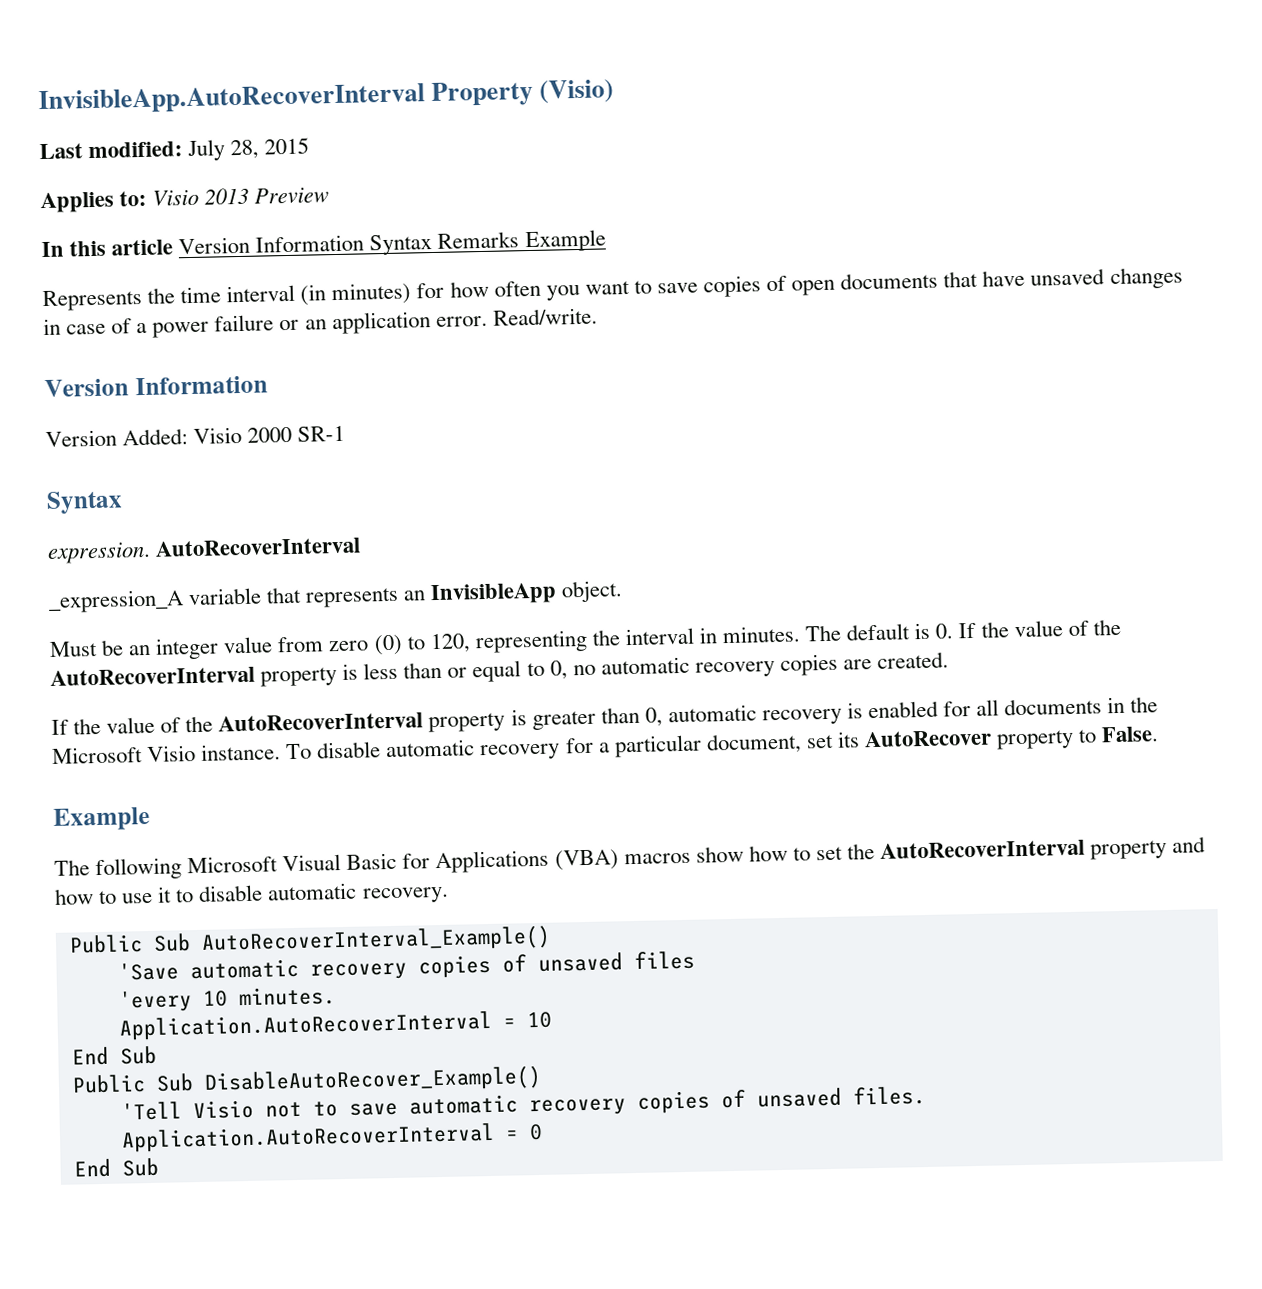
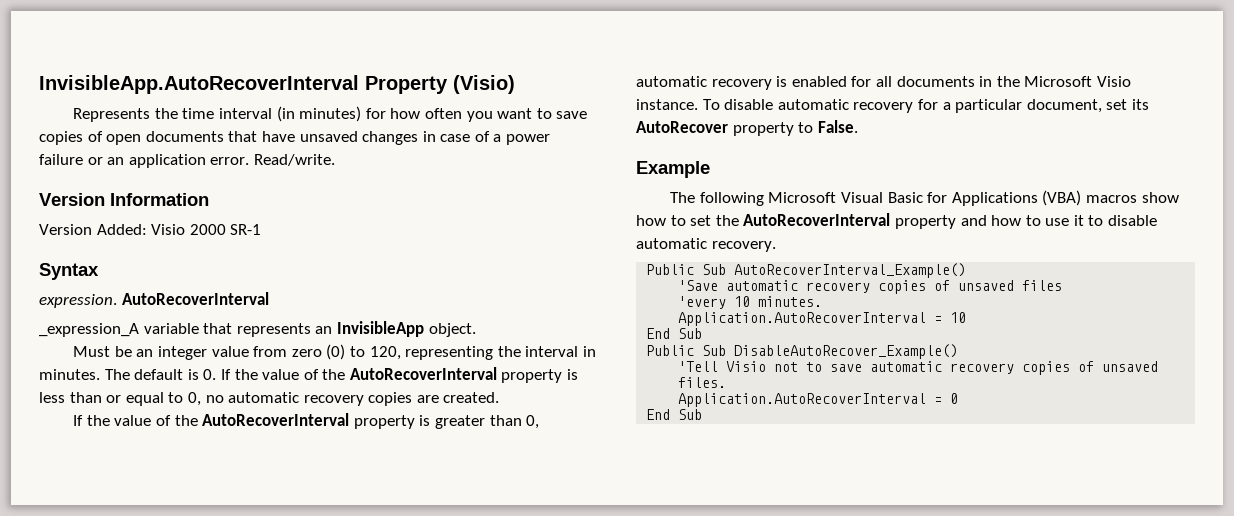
[39,137,310,162] [40,187,330,214] [41,229,606,258] // Last modified: July 28, 2015 // Applies to: Visio 2013 Preview // In this article Version Information Syntax Remarks Example -> (515, 84) none

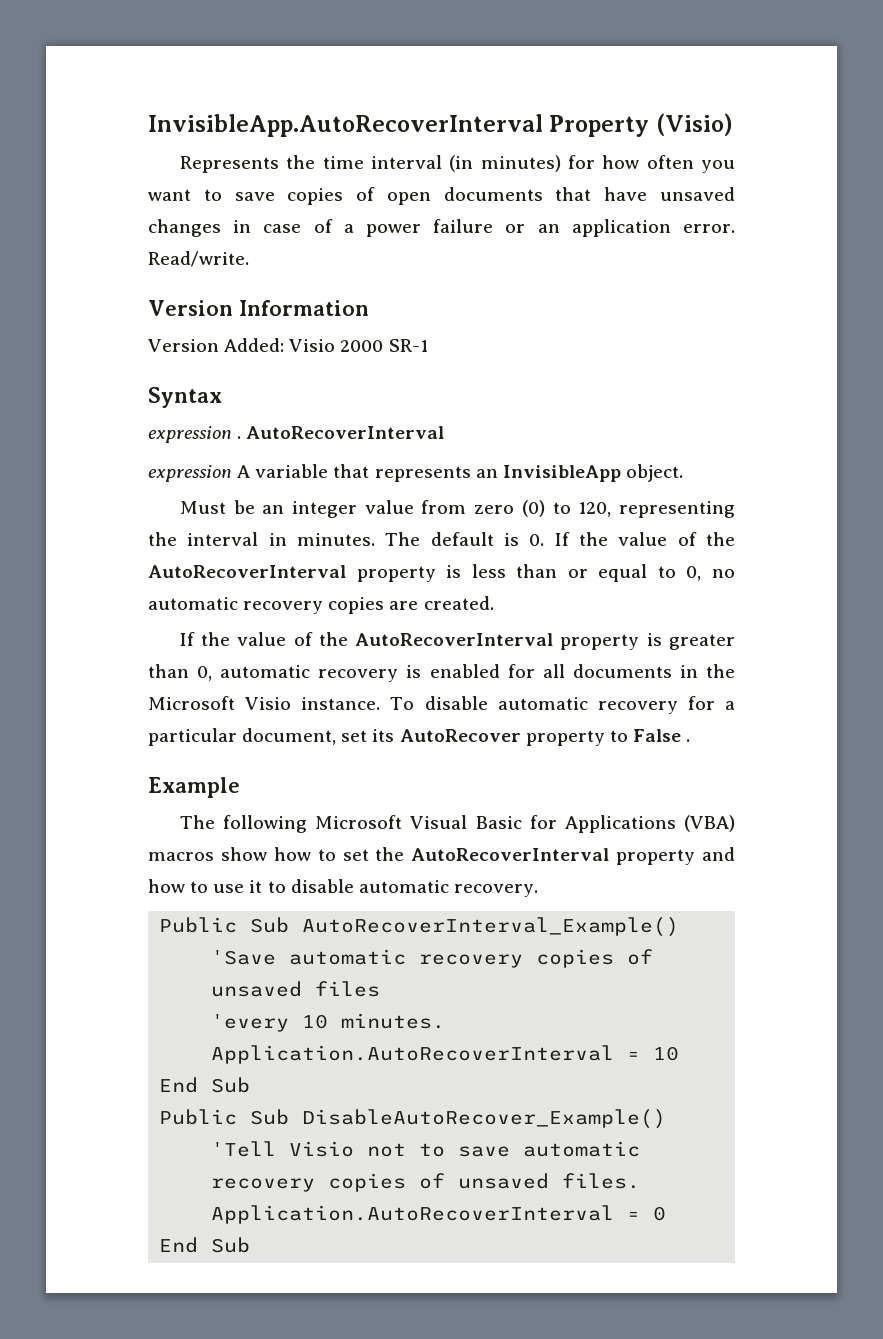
[39,294,117,308] expression. -> [148,426,242,443] expression .
[39,323,139,337] _expression_A -> [148,465,251,482] expression A
[817,120,858,133] False. -> [632,729,691,742] False .

